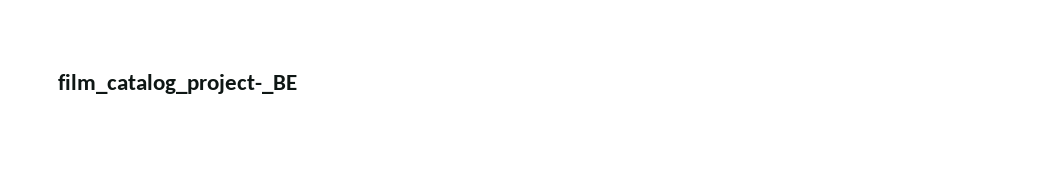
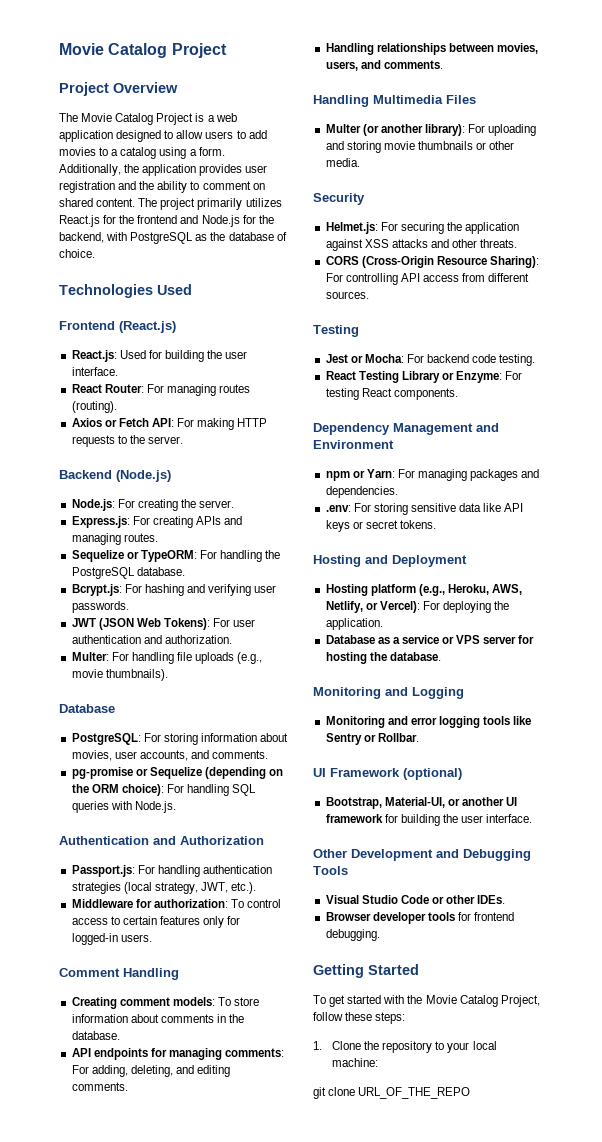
[58,74,297,94] film_catalog_project-_BE -> [59,43,227,58] [59,82,178,96] [59,113,237,125] [59,130,267,142] [59,147,225,159] [59,164,268,176] [59,181,265,193] [59,198,282,210] [59,215,274,227] [59,232,287,244] [59,249,95,258] [59,284,192,298] [59,321,176,333] [71,350,248,362] [71,367,118,376] [71,384,251,396] [71,401,117,413] [71,418,268,430] [71,435,183,447] [59,470,171,482] [71,499,235,511] [71,516,243,528] [71,533,158,545] [71,550,281,562] [71,567,185,579] [71,584,277,596] [71,601,129,613] [71,618,256,630] [71,635,232,644] [71,652,263,664] [71,669,168,681] [59,704,115,713] [71,733,289,745] [71,750,269,761] [71,767,284,779] [71,784,257,796] [71,801,176,813] [59,836,264,845] [71,865,272,877] [71,882,257,894] [71,899,282,908] [71,916,241,928] [71,933,152,945] [59,968,179,980] [71,997,260,1009] [71,1014,245,1023] [71,1031,120,1040] [71,1048,285,1060] [71,1065,231,1077] [71,1082,128,1091] [325,43,538,55] [325,60,443,71] [313,95,476,107] [325,124,537,136] [325,141,515,153] [325,158,360,167] [313,193,365,205] [325,222,520,234] [325,239,518,251] [325,256,539,268] [325,273,530,285] [325,291,369,299] [313,325,359,337] [325,354,536,366] [325,371,523,383] [325,388,458,400] [313,423,499,435] [313,440,394,449] [325,469,540,481] [325,486,398,498] [325,503,524,515] [325,520,436,532] [313,555,467,567] [325,584,523,596] [325,601,510,613] [325,618,383,630] [325,635,535,644] [325,652,441,664] [313,687,464,699] [325,716,532,728] [325,733,419,745] [313,768,462,780] [325,797,518,809] [325,814,533,826] [313,849,531,861] [313,866,348,875] [325,895,506,904] [325,912,515,924] [325,929,380,941] [313,964,419,978] [313,995,540,1007] [313,1012,406,1024] [313,1041,497,1053] [331,1058,378,1067] [313,1087,471,1099] Movie Catalog Project // Project Overview // The Movie Catalog Project is a web application designed to allow users to add movies to a catalog using a form. Additionally, the application provides user registration and the ability to comment on shared content. The project primarily utilizes React.js for the frontend and Node.js for the backend, with PostgreSQL as the database of choice. // Technologies Used // Frontend (React.js) // React.js: Used for building the user interface. // React Router: For managing routes (routing). // Axios or Fetch API: For making HTTP requests to the server. // Backend (Node.js) // Node.js: For creating the server. // Express.js: For creating APIs and managing routes. // Sequelize or TypeORM: For handling the PostgreSQL database. // Bcrypt.js: For hashing and verifying user passwords. // JWT (JSON Web Tokens): For user authentication and authorization. // Multer: For handling file uploads (e.g., movie thumbnails). // Database // PostgreSQL: For storing information about movies, user accounts, and comments. // pg-promise or Sequelize (depending on the ORM choice): For handling SQL queries with Node.js. // Authentication and Authorization // Passport.js: For handling authentication strategies (local strategy, JWT, etc.). // Middleware for authorization: To control access to certain features only for logged-in users. // Comment Handling // Creating comment models: To store information about comments in the database. // API endpoints for managing comments: For adding, deleting, and editing comments. // Handling relationships between movies, users, and comments. // Handling Multimedia Files // Multer (or another library): For uploading and storing movie thumbnails or other media. // Security // Helmet.js: For securing the application against XSS attacks and other threats. // CORS (Cross-Origin Resource Sharing): For controlling API access from different sources. // Testing // Jest or Mocha: For backend code testing. // React Testing Library or Enzyme: For testing React components. // Dependency Management and Environment // npm or Yarn: For managing packages and dependencies. // .env: For storing sensitive data like API keys or secret tokens. // Hosting and Deployment // Hosting platform (e.g., Heroku, AWS, Netlify, or Vercel): For deploying the application. // Database as a service or VPS server for hosting the database. // Monitoring and Logging // Monitoring and error logging tools like Sentry or Rollbar. // UI Framework (optional) // Bootstrap, Material-UI, or another UI framework for building the user interface. // Other Development and Debugging Tools // Visual Studio Code or other IDEs. // Browser developer tools for frontend debugging. // Getting Started // To get started with the Movie Catalog Project, follow these steps: // 1. Clone the repository to your local machine: // git clone URL_OF_THE_REPO

